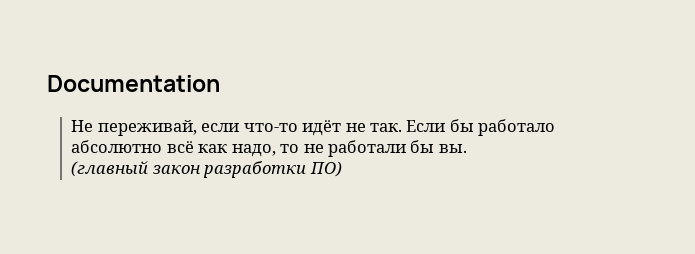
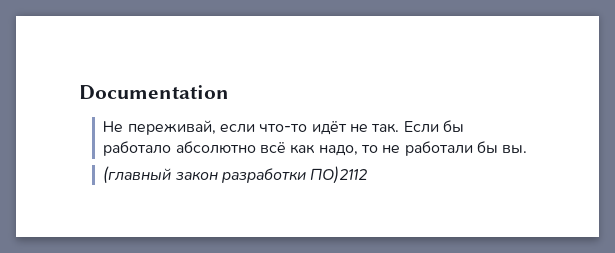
[309,161,342,177] ПО) -> [310,166,368,184] ПО)2112

